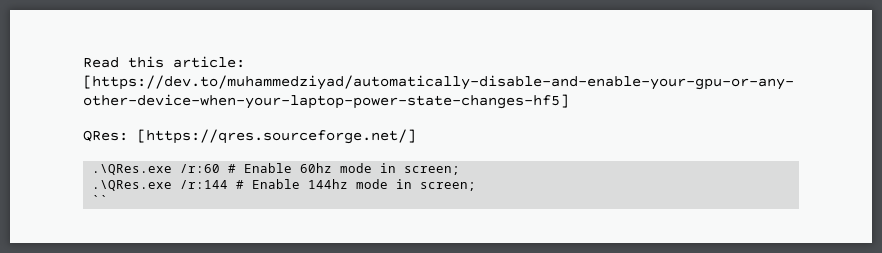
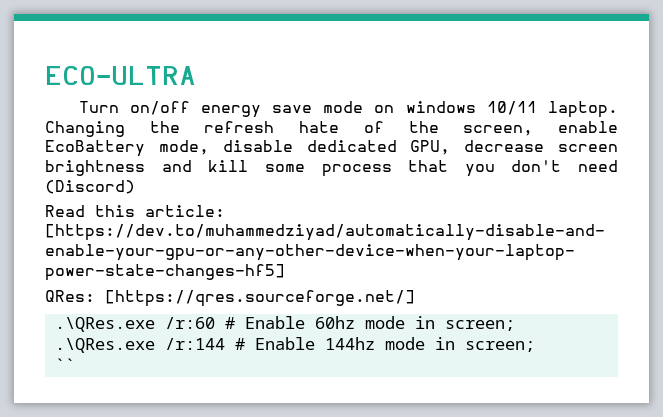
(83, 62) none -> [45,66,196,85] [78,101,618,118] [45,121,618,137] [45,140,618,157] [45,160,618,177] [45,180,135,194] ECO-ULTRA // Turn on/off energy save mode on windows 10/11 laptop. Changing the refresh hate of the screen, enable EcoBattery mode, disable dedicated GPU, decrease screen brightness and kill some process that you don't need (Discord) //

